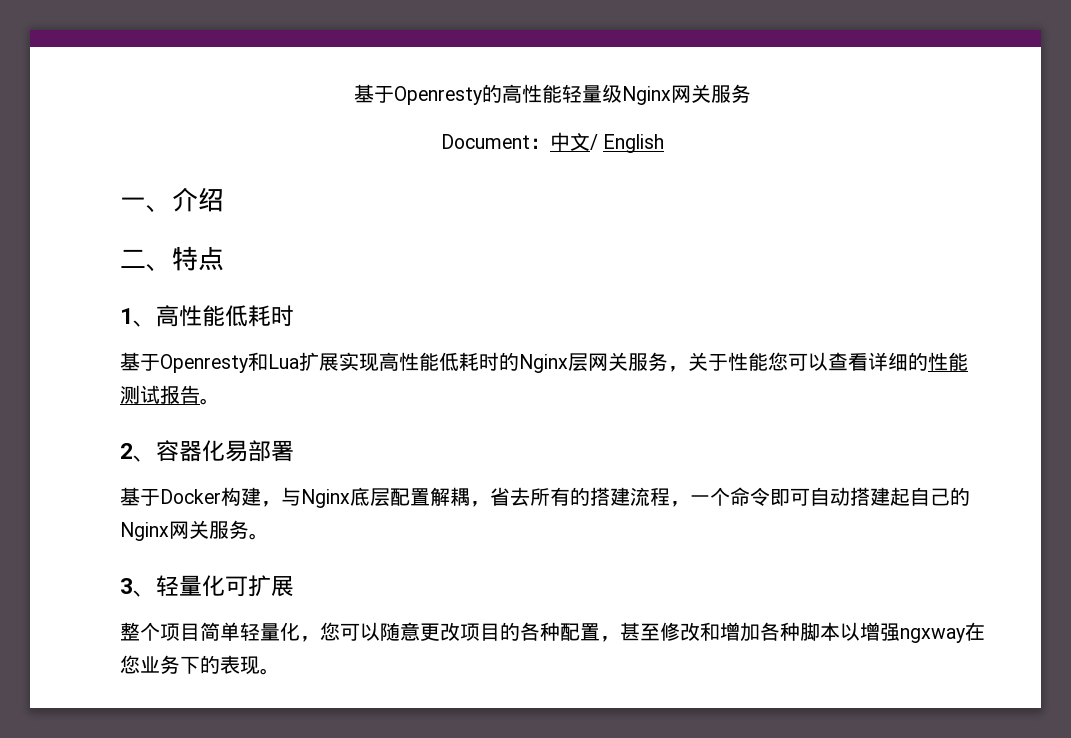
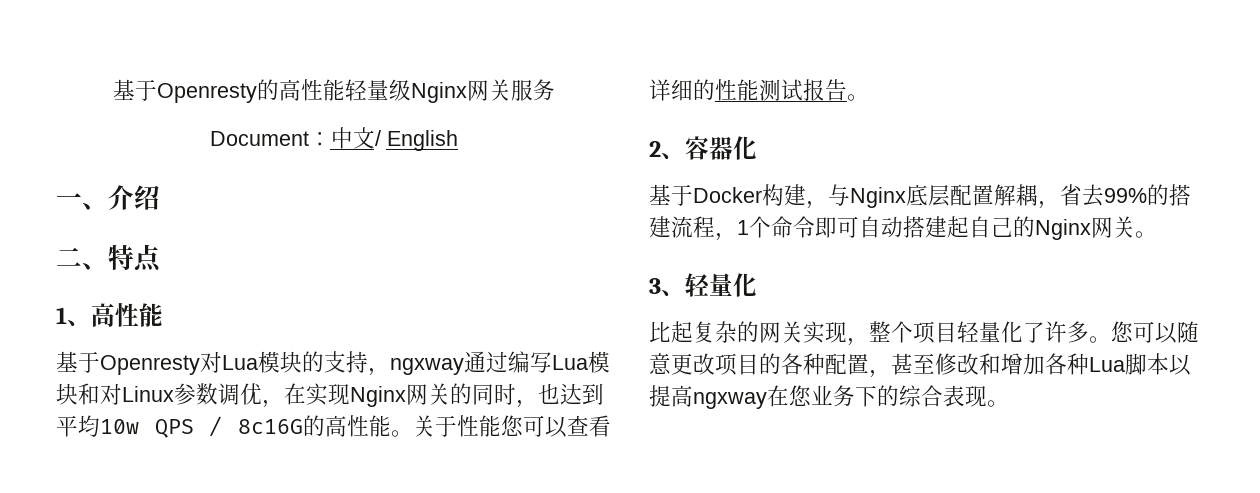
[225,305,294,327] [120,352,688,373] 低耗时 // 基于Openresty和Lua扩展实现高性能低耗时的Nginx层网关服务， -> [56,351,610,376] [56,383,604,408] [56,415,413,438] // 基于Openresty对Lua模块的支持，ngxway通过编写Lua模块和对Linux参数调优，在实现Nginx网关的同时，也达到平均10w QPS / 8c16G的高性能。
[225,440,294,462] 易部署 -> (757, 148) none
[530,487,570,506] 所有 -> [1104,188,1147,203] 99%
[690,495,710,504] 一 -> [737,220,749,235] 1
[209,520,249,539] 服务 -> (1135, 227) none
[225,575,294,597] [120,622,320,642] 可扩展 // 整个项目简单轻量化， -> [649,321,1111,346] // 比起复杂的网关实现，整个项目轻量化了许多。
[800,622,900,641] 脚本以增强 -> [1089,353,1191,376] [649,385,693,407] Lua脚本以提高
(220, 664) none -> [899,385,943,407] 综合

